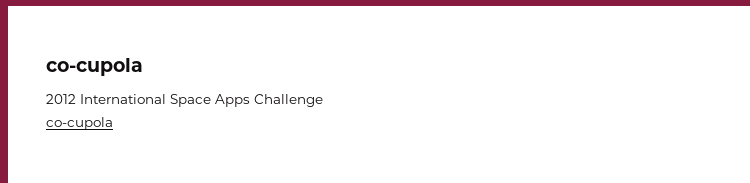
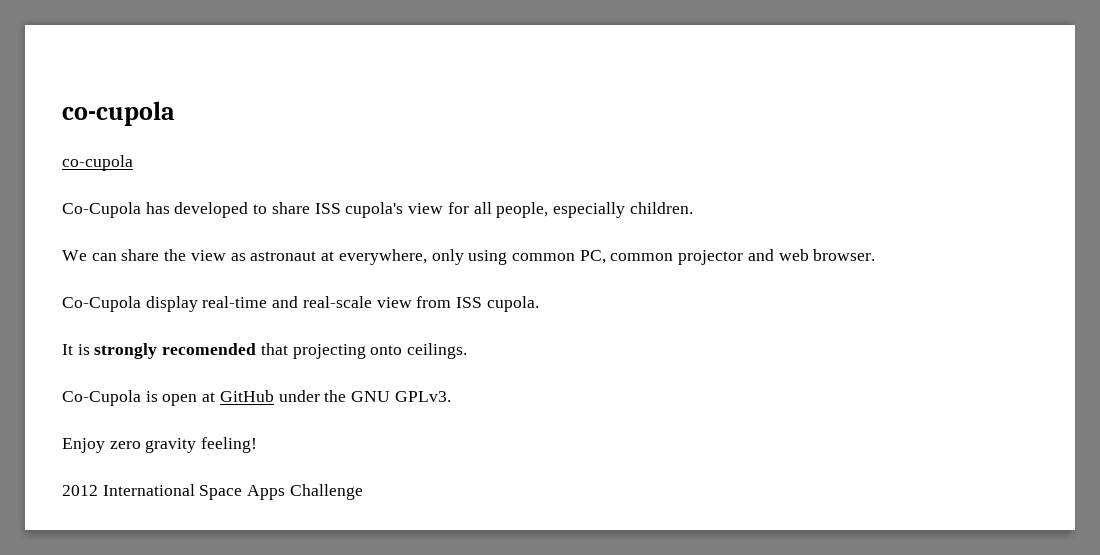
[46,58,143,76] co-cupola -> [62,101,175,126] [62,155,133,171] [62,202,693,218] [62,249,876,265] [62,296,539,312] [62,343,468,359] [62,390,451,406] [62,437,258,453] co-cupola // co-cupola // Co-Cupola has developed to share ISS cupola's view for all people, especially children. // We can share the view as astronaut at everywhere, only using common PC, common projector and web browser. // Co-Cupola display real-time and real-scale view from ISS cupola. // It is strongly recomended that projecting onto ceilings. // Co-Cupola is open at GitHub under the GNU GPLv3. // Enjoy zero gravity feeling!
[46,117,113,130] // co-cupola -> (363, 492) none

